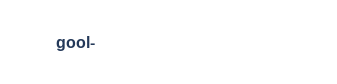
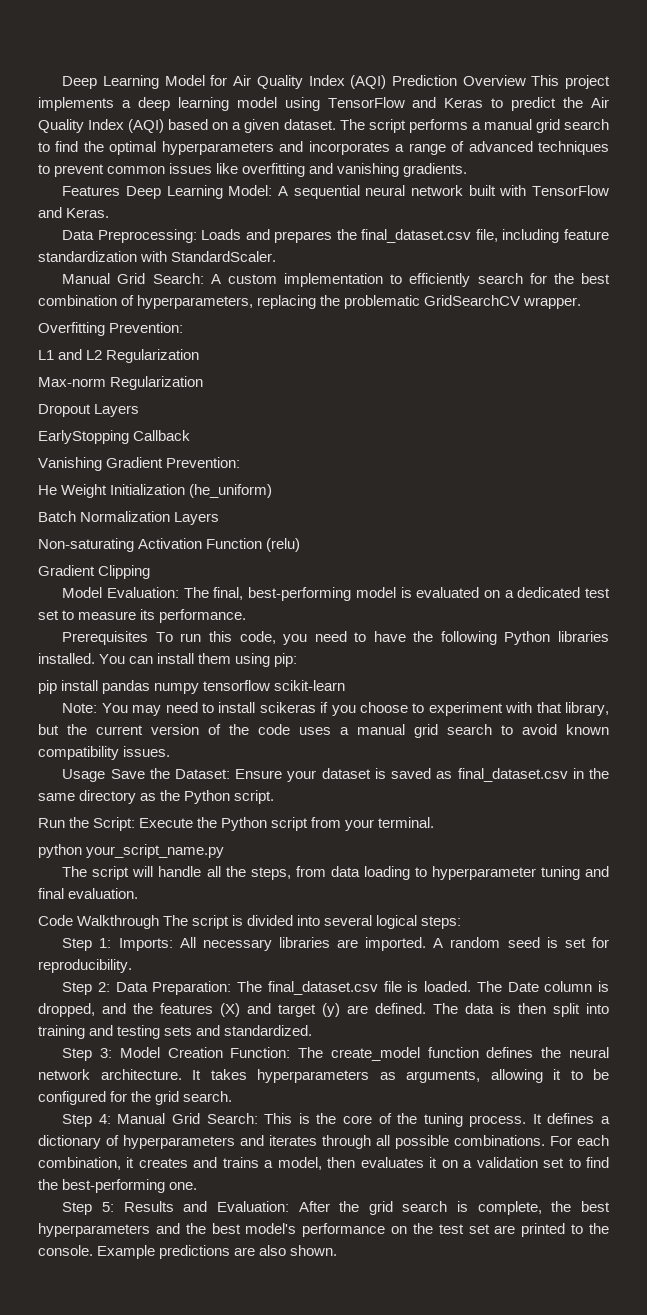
[56,36,95,51] gool- -> [62,75,610,89] [38,97,609,111] [38,119,609,133] [38,141,609,155] [38,163,468,177] [62,185,609,199] [38,207,110,218] [62,229,610,243] [38,251,277,262] [62,273,610,287] [38,295,582,309] [38,322,184,336] [38,349,200,363] [38,376,204,390] [38,404,140,417] [38,430,191,444] [38,457,241,471] [38,484,273,498] [38,511,220,525] [38,538,301,552] [38,565,151,579] [62,587,610,601] [38,609,247,623] [62,631,609,645] [38,653,298,667] [38,680,346,694] [62,702,609,716] [38,724,609,738] [38,746,171,760] [62,768,609,782] [38,790,275,804] [38,817,435,831] [38,844,225,858] [62,866,609,880] [38,888,139,899] [38,915,462,929] [62,937,609,951] [38,959,132,973] [62,981,610,995] [38,1003,609,1017] [38,1025,313,1039] [62,1047,609,1061] [38,1069,609,1083] [38,1091,233,1105] [62,1113,611,1127] [38,1135,609,1149] [38,1157,609,1170] [38,1179,198,1193] [62,1201,610,1215] [38,1223,609,1237] [38,1245,338,1259] Deep Learning Model for Air Quality Index (AQI) Prediction Overview This project implements a deep learning model using TensorFlow and Keras to predict the Air Quality Index (AQI) based on a given dataset. The script performs a manual grid search to find the optimal hyperparameters and incorporates a range of advanced techniques to prevent common issues like overfitting and vanishing gradients. // Features Deep Learning Model: A sequential neural network built with TensorFlow and Keras. // Data Preprocessing: Loads and prepares the final_dataset.csv file, including feature standardization with StandardScaler. // Manual Grid Search: A custom implementation to efficiently search for the best combination of hyperparameters, replacing the problematic GridSearchCV wrapper. // Overfitting Prevention: // L1 and L2 Regularization // Max-norm Regularization // Dropout Layers // EarlyStopping Callback // Vanishing Gradient Prevention: // He Weight Initialization (he_uniform) // Batch Normalization Layers // Non-saturating Activation Function (relu) // Gradient Clipping // Model Evaluation: The final, best-performing model is evaluated on a dedicated test set to measure its performance. // Prerequisites To run this code, you need to have the following Python libraries installed. You can install them using pip: // pip install pandas numpy tensorflow scikit-learn // Note: You may need to install scikeras if you choose to experiment with that library, but the current version of the code uses a manual grid search to avoid known compatibility issues. // Usage Save the Dataset: Ensure your dataset is saved as final_dataset.csv in the same directory as the Python script. // Run the Script: Execute the Python script from your terminal. // python your_script_name.py // The script will handle all the steps, from data loading to hyperparameter tuning and final evaluation. // Code Walkthrough The script is divided into several logical steps: // Step 1: Imports: All necessary libraries are imported. A random seed is set for reproducibility. // Step 2: Data Preparation: The final_dataset.csv file is loaded. The Date column is dropped, and the features (X) and target (y) are defined. The data is then split into training and testing sets and standardized. // Step 3: Model Creation Function: The create_model function defines the neural network architecture. It takes hyperparameters as arguments, allowing it to be configured for the grid search. // Step 4: Manual Grid Search: This is the core of the tuning process. It defines a dictionary of hyperparameters and iterates through all possible combinations. For each combination, it creates and trains a model, then evaluates it on a validation set to find the best-performing one. // Step 5: Results and Evaluation: After the grid search is complete, the best hyperparameters and the best model's performance on the test set are printed to the console. Example predictions are also shown.

